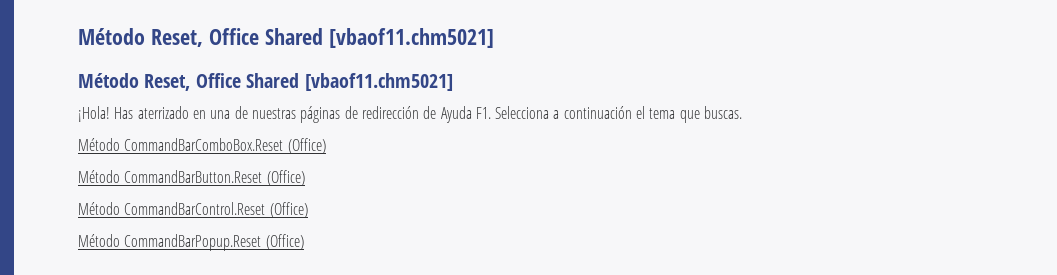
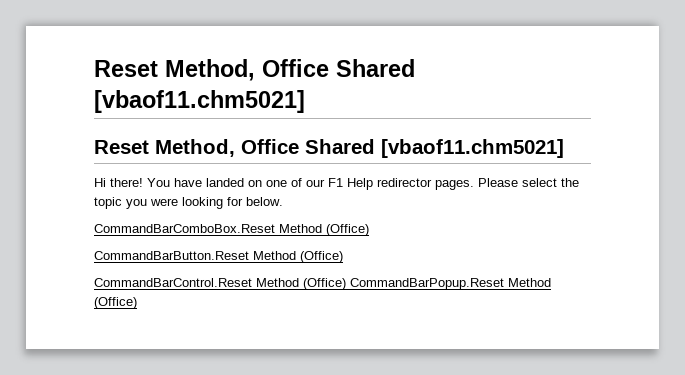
[78,28,494,48] [78,73,453,91] [78,106,743,123] [78,138,326,154] [78,170,305,186] [78,202,308,218] [78,234,262,251] Método Reset, Office Shared [vbaof11.chm5021] // Método Reset, Office Shared [vbaof11.chm5021] // ¡Hola! Has aterrizado en una de nuestras páginas de redirección de Ayuda F1. Selecciona a continuación el tema que buscas. // Método CommandBarComboBox.Reset (Office) // Método CommandBarButton.Reset (Office) // Método CommandBarControl.Reset (Office) // Método CommandBarPopup.Reset -> [94,59,415,81] [94,90,305,113] [94,139,564,158] [94,178,579,190] [94,197,283,209] [94,224,369,236] [94,251,343,263] [94,278,551,290] Reset Method, Office Shared [vbaof11.chm5021] // Reset Method, Office Shared [vbaof11.chm5021] // Hi there! You have landed on one of our F1 Help redirector pages. Please select the topic you were looking for below. // CommandBarComboBox.Reset Method (Office) // CommandBarButton.Reset Method (Office) // CommandBarControl.Reset Method (Office) CommandBarPopup.Reset Method

